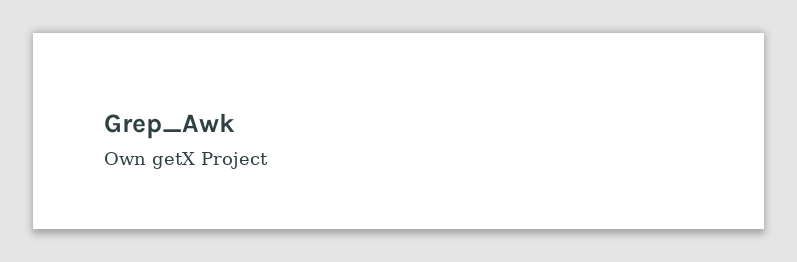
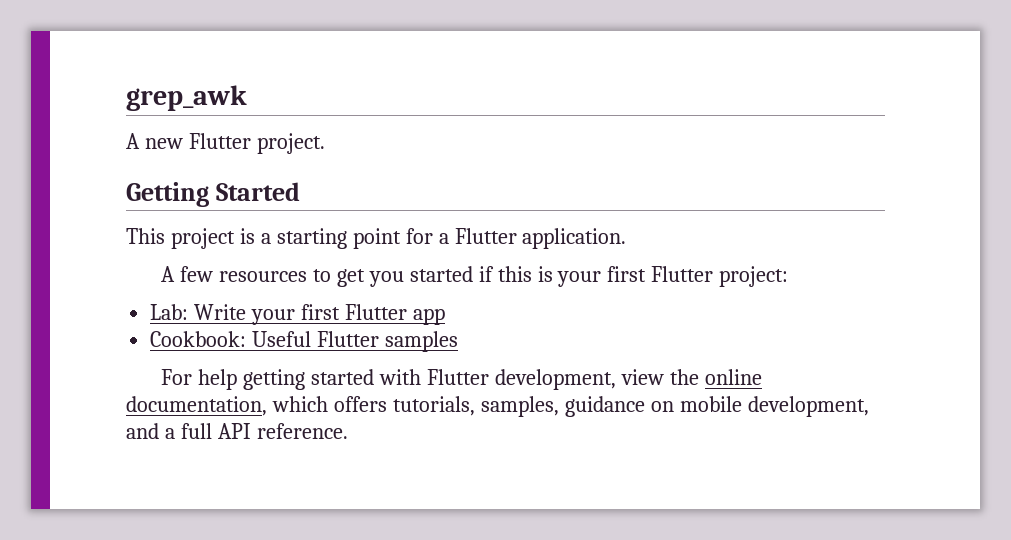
[104,113,235,139] [104,152,268,169] Grep_Awk // Own getX Project -> [126,85,247,111] [126,133,325,154] [126,182,300,207] [126,228,627,249] [161,266,789,287] [150,304,445,325] [150,331,459,352] [161,369,762,390] [126,396,869,417] [126,423,348,439] grep_awk // A new Flutter project. // Getting Started // This project is a starting point for a Flutter application. // A few resources to get you started if this is your first Flutter project: // Lab: Write your first Flutter app // Cookbook: Useful Flutter samples // For help getting started with Flutter development, view the online documentation, which offers tutorials, samples, guidance on mobile development, and a full API reference.

